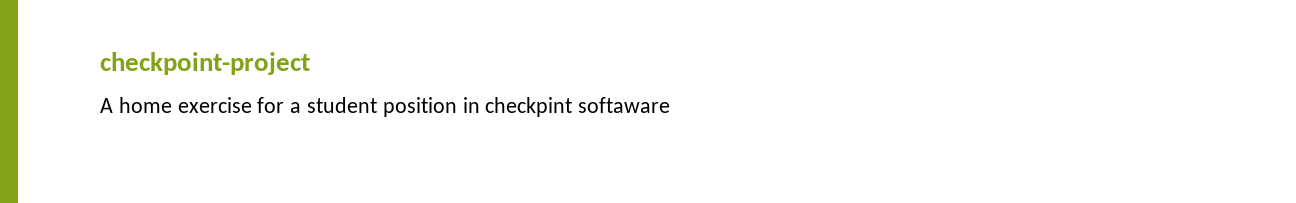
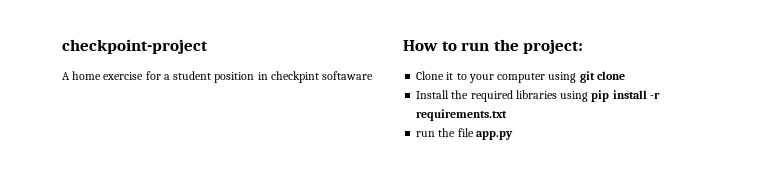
(671, 105) none -> [403,39,584,54] [416,71,625,83] [416,90,660,102] [416,109,508,121] [416,128,513,140] // How to run the project: // Clone it to your computer using git clone // Install the required libraries using pip install -r requirements.txt // run the file app.py

